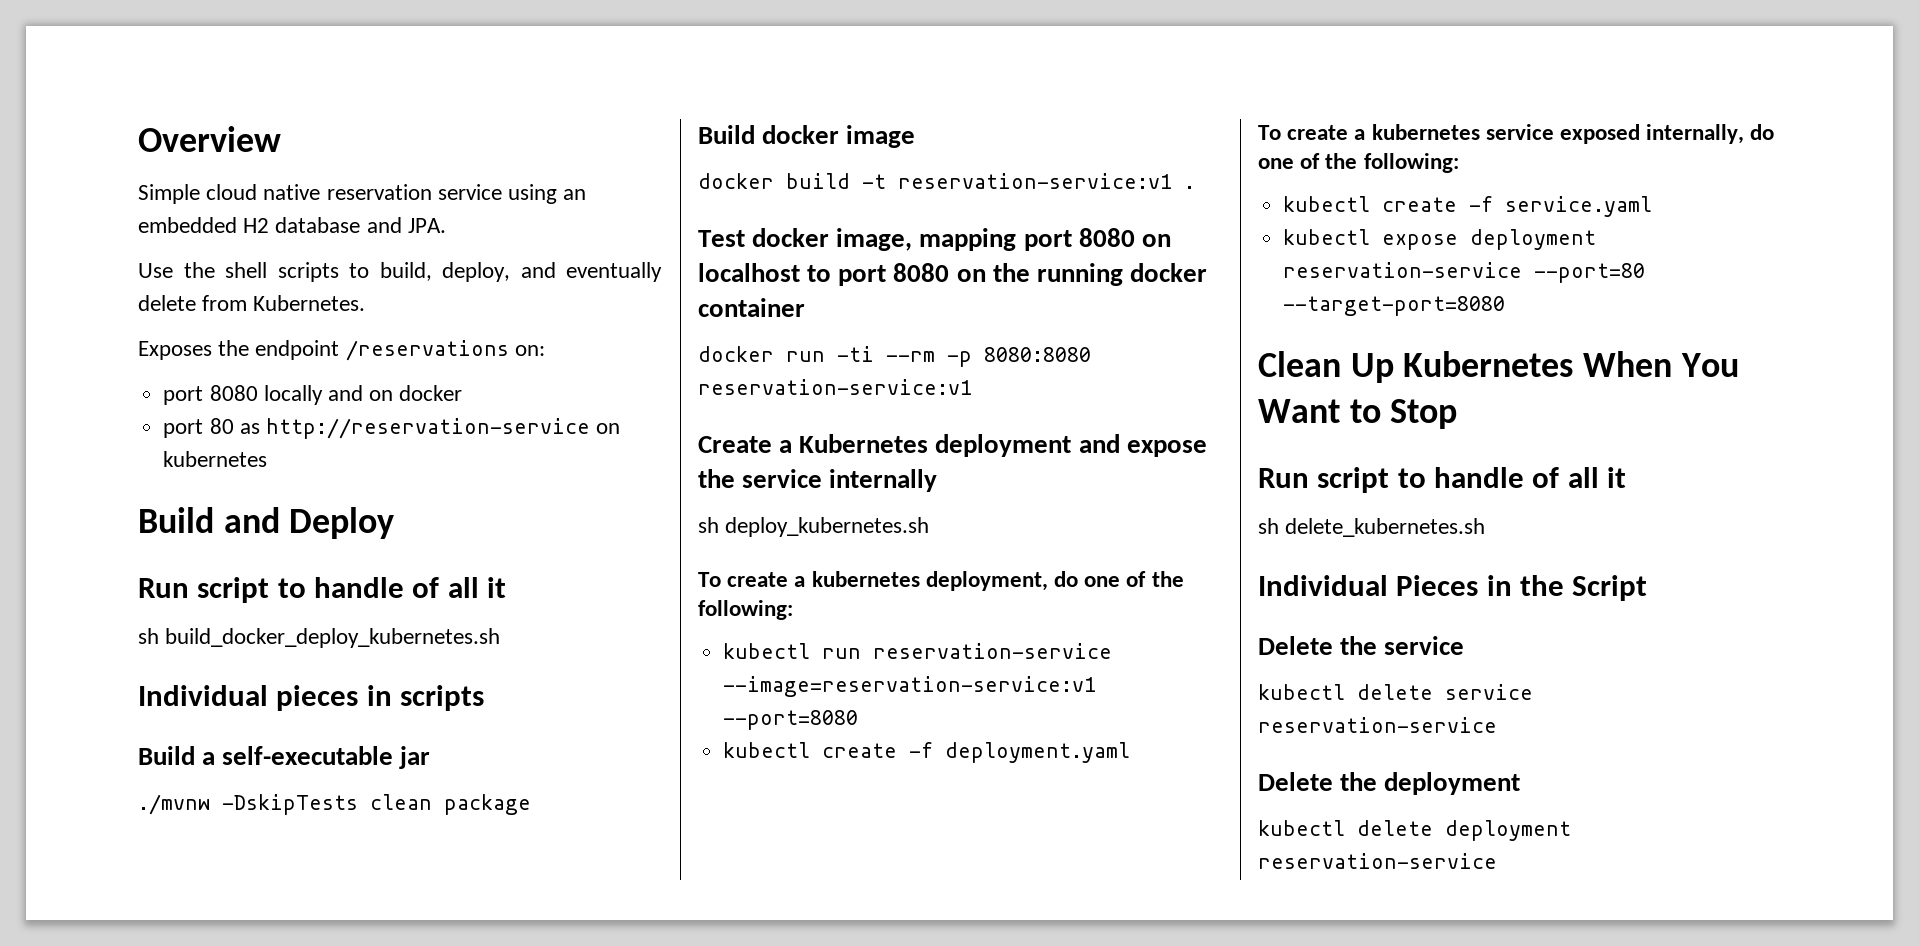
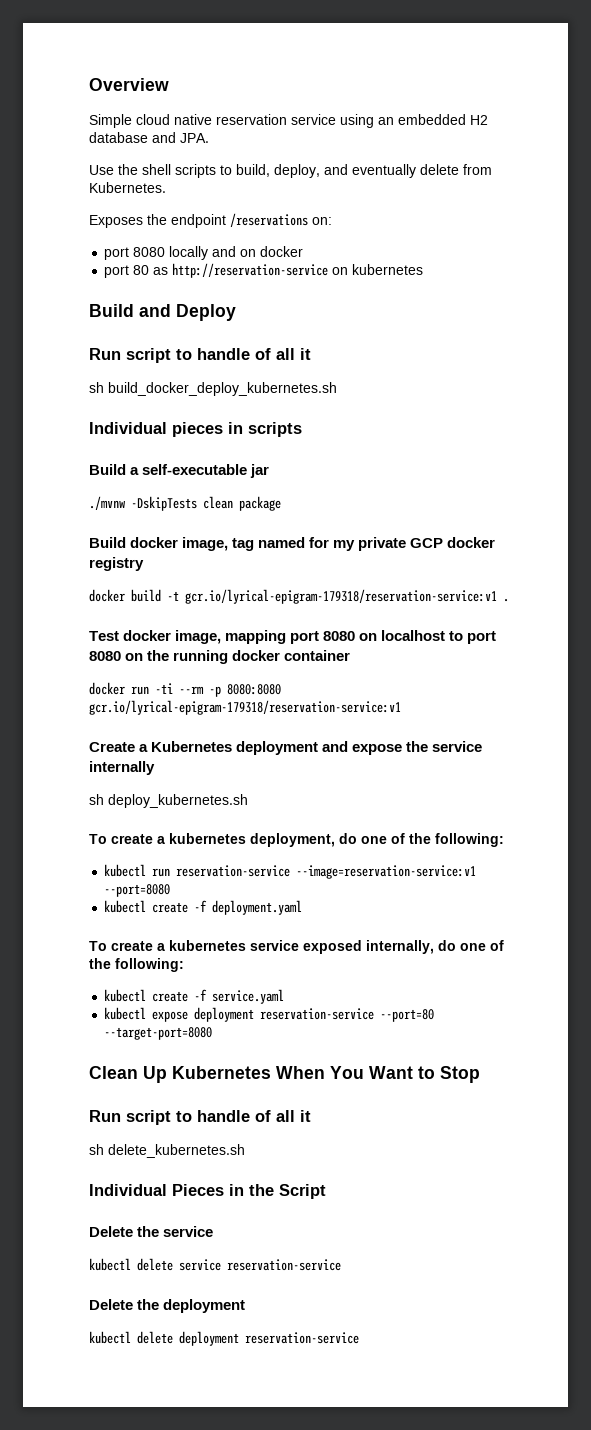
[846,125,916,148] image -> [182,537,496,551] [89,557,144,571] image, tag named for my private GCP docker registry
[898,173,1172,189] reservation-service:v1 -> [185,589,497,604] gcr.io/lyrical-epigram-179318/reservation-service:v1
[698,379,972,395] reservation-service:v1 -> [89,700,401,715] gcr.io/lyrical-epigram-179318/reservation-service:v1

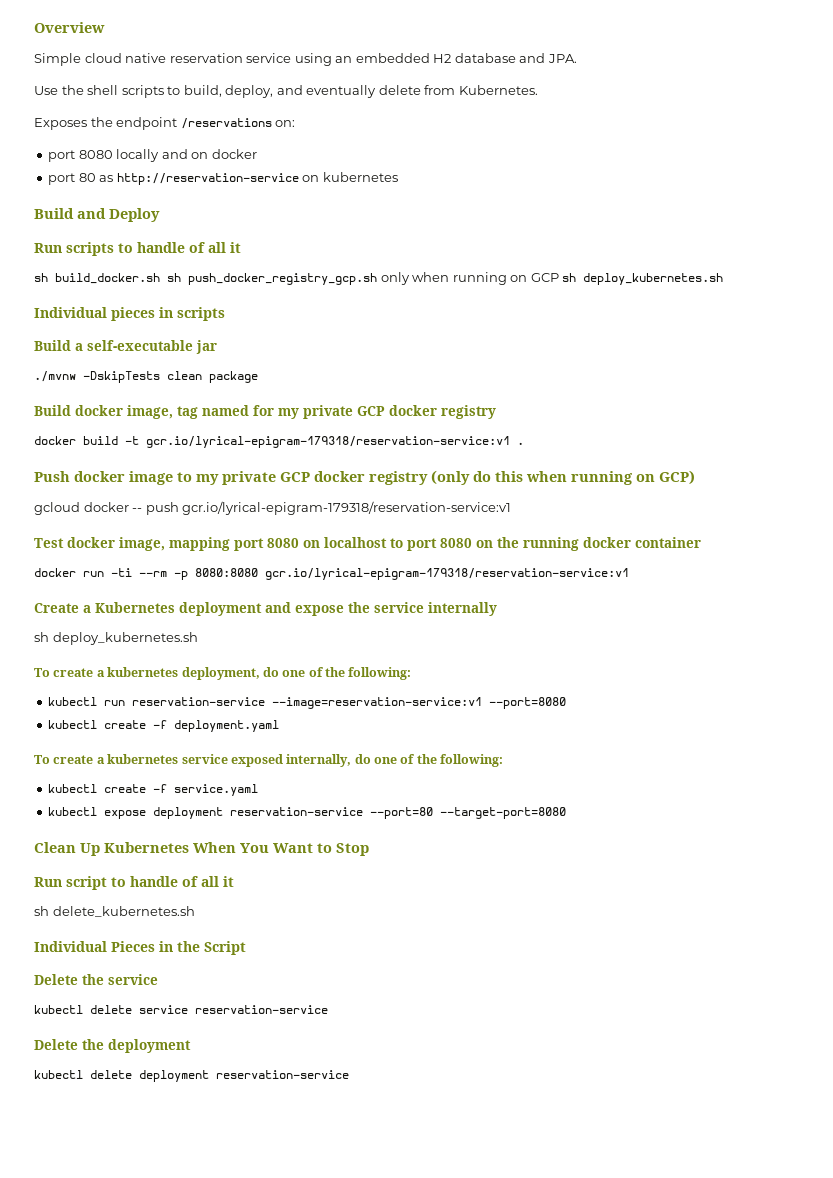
[126,348,311,363] [89,382,337,396] script to handle of all it // sh build_docker_deploy_kubernetes.sh -> [66,242,241,256] [34,272,724,285] scripts to handle of all it // sh build_docker.sh sh push_docker_registry_gcp.sh only when running on GCP sh deploy_kubernetes.sh
(509, 600) none -> [34,470,695,485] [34,501,512,515] // Push docker image to my private GCP docker registry (only do this when running on GCP) // gcloud docker -- push gcr.io/lyrical-epigram-179318/reservation-service:v1

